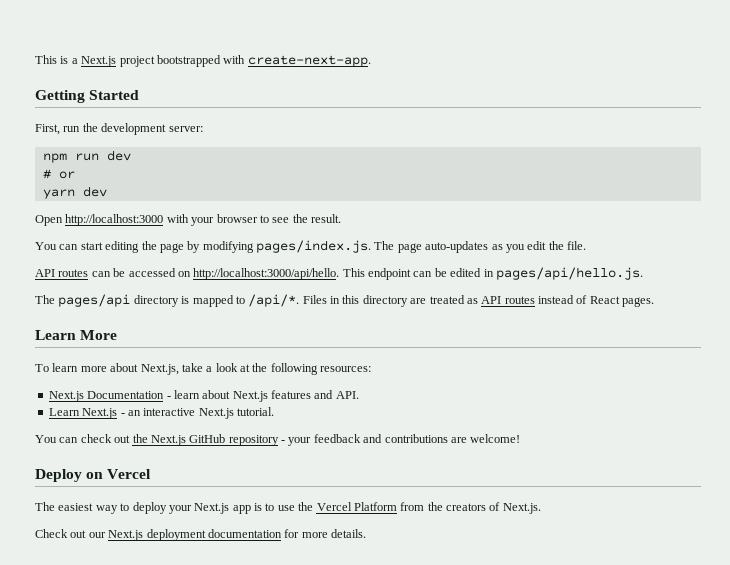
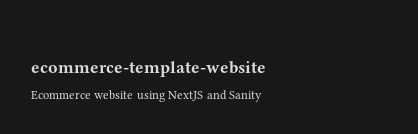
[35,55,371,67] [35,90,140,103] [35,123,203,135] [42,150,131,163] [42,169,75,179] [42,186,107,199] [35,214,341,226] [35,240,586,253] [35,267,643,280] [35,294,655,307] [35,330,118,340] [35,363,372,375] [48,390,359,402] [48,407,274,419] [35,434,521,446] [35,469,152,482] [35,502,541,514] [35,529,366,541] This is a Next.js project bootstrapped with create-next-app. // Getting Started // First, run the development server: // npm run dev // # or // yarn dev // Open http://localhost:3000 with your browser to see the result. // You can start editing the page by modifying pages/index.js. The page auto-updates as you edit the file. // API routes can be accessed on http://localhost:3000/api/hello. This endpoint can be edited in pages/api/hello.js. // The pages/api directory is mapped to /api/*. Files in this directory are treated as API routes instead of React pages. // Learn More // To learn more about Next.js, take a look at the following resources: // Next.js Documentation - learn about Next.js features and API. // Learn Next.js - an interactive Next.js tutorial. // You can check out the Next.js GitHub repository - your feedback and contributions are welcome! // Deploy on Vercel // The easiest way to deploy your Next.js app is to use the Vercel Platform from the creators of Next.js. // Check out our Next.js deployment documentation for more details. -> [31,61,266,77] [31,90,262,102] ecommerce-template-website // Ecommerce website using NextJS and Sanity

